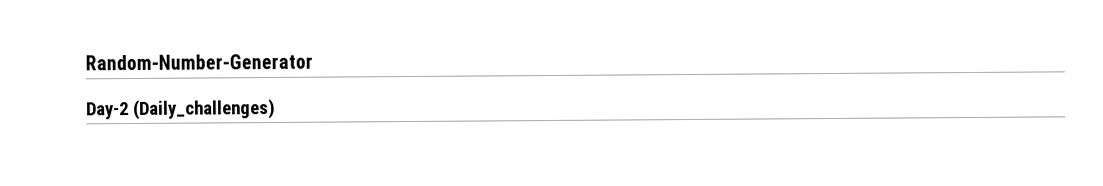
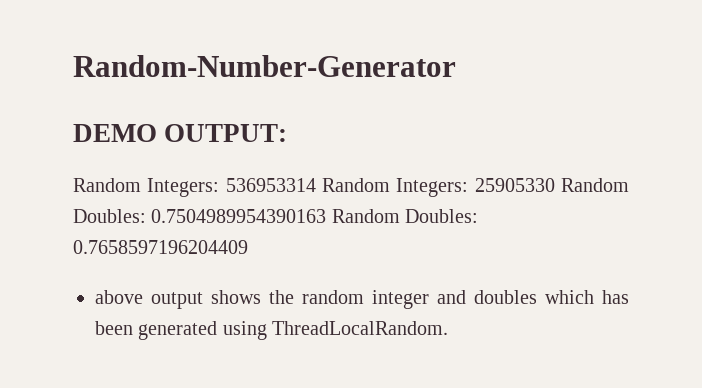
[86,98,276,121] Day-2 (Daily_challenges) -> [73,124,288,142] [73,178,629,197] [73,209,479,223] [73,240,248,254] [95,290,629,309] [95,321,449,340] DEMO OUTPUT: // Random Integers: 536953314 Random Integers: 25905330 Random Doubles: 0.7504989954390163 Random Doubles: 0.7658597196204409 // above output shows the random integer and doubles which has been generated using ThreadLocalRandom.

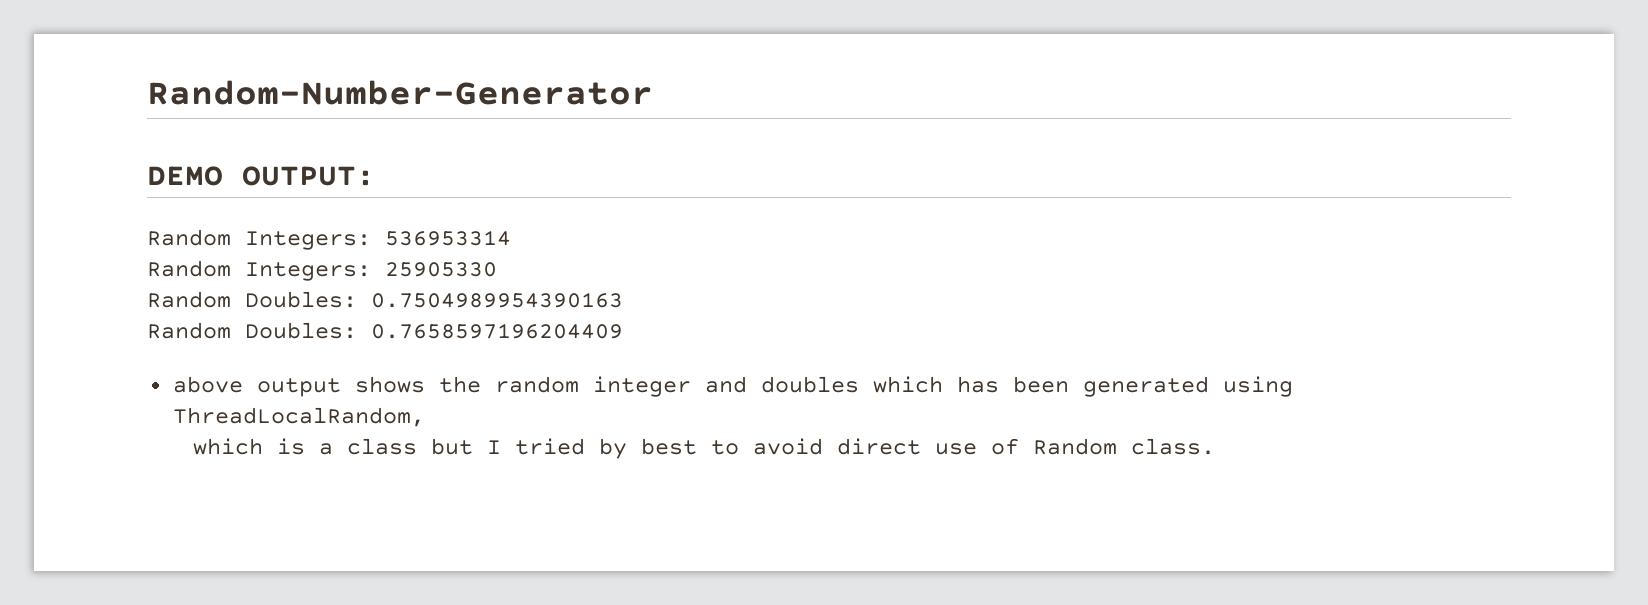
(316, 185) none -> (511, 238) //
(555, 185) none -> (497, 269) //
(327, 216) none -> (623, 300) //
[272,321,449,335] ThreadLocalRandom. -> [172,407,425,427] [192,438,1215,459] ThreadLocalRandom, // which is a class but I tried by best to avoid direct use of Random class.

